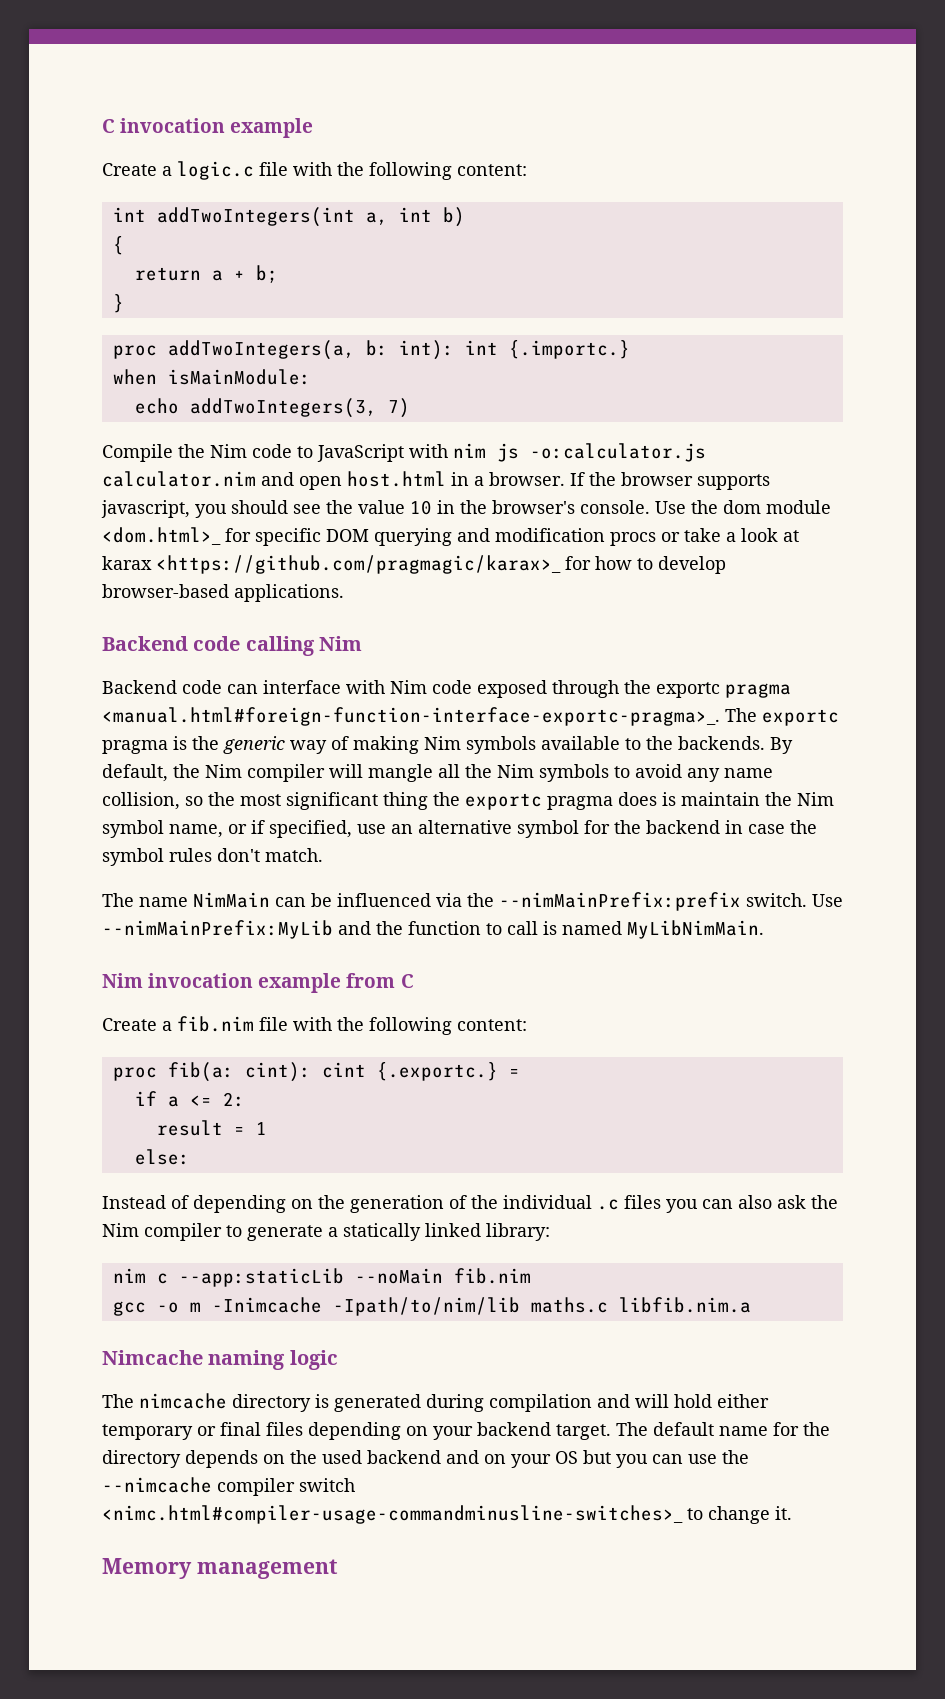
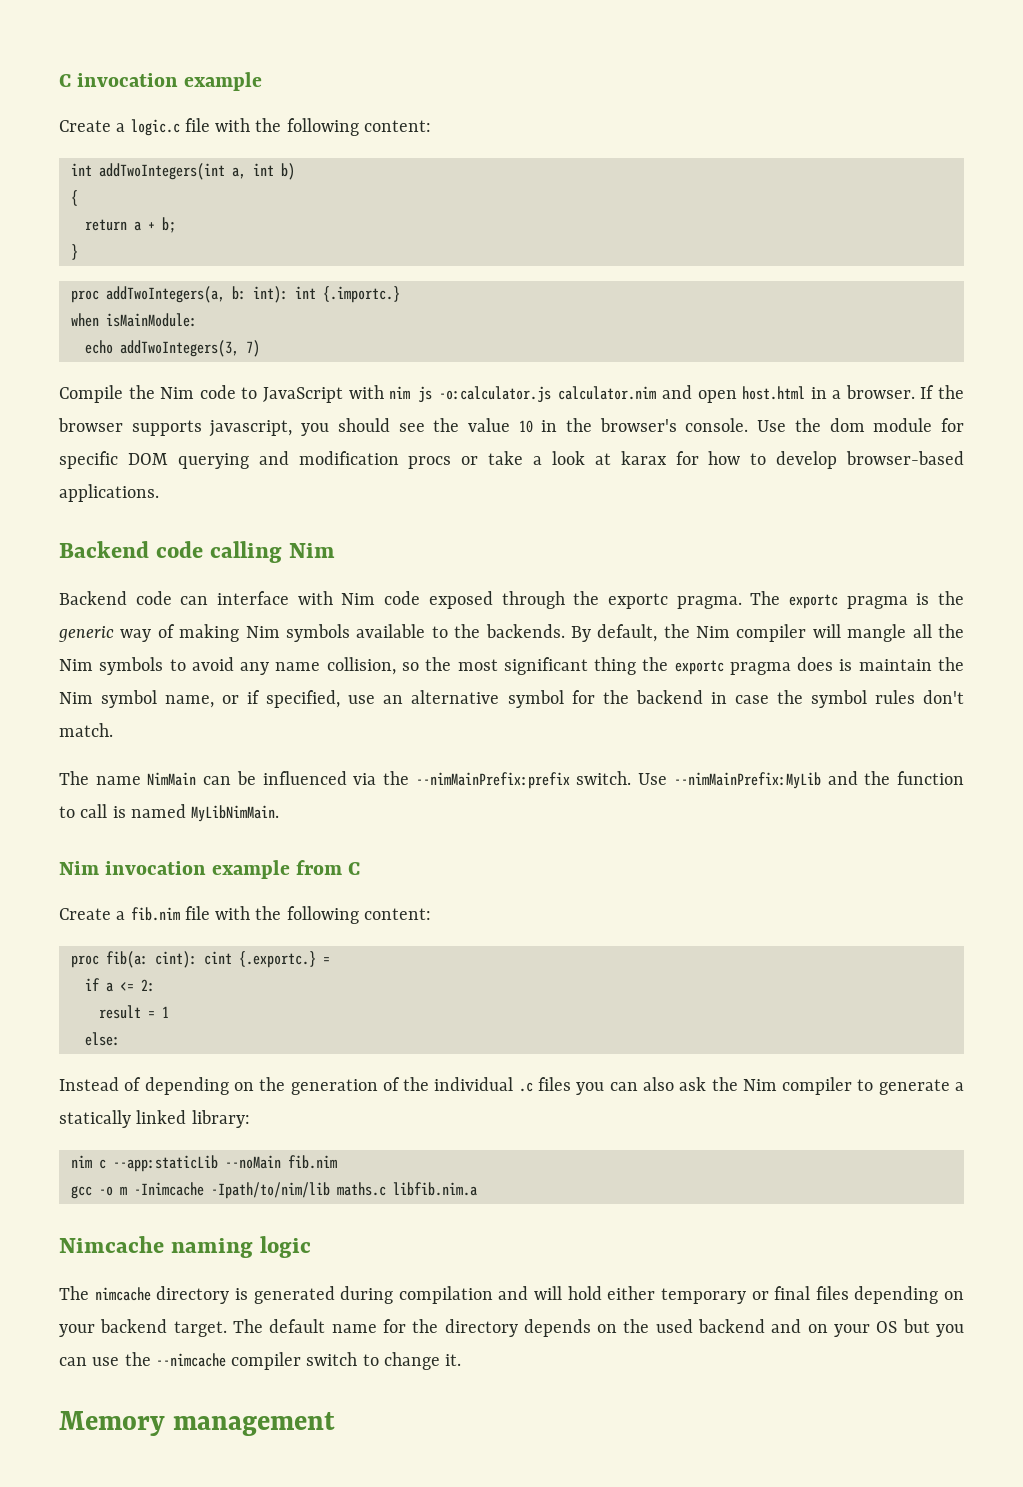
[102,527,221,545] <dom.html>_ -> (933, 425) none
[156,555,561,574] <https://github.com/pragmagic/karax>_ -> (667, 458) none
[725,683,791,698] [102,707,720,726] pragma <manual.html#foreign-function-interface-exportc-pragma>_. -> [676,596,742,609] pragma.
[102,1505,683,1524] <nimc.html#compiler-usage-commandminusline-switches>_ -> (358, 1359) none

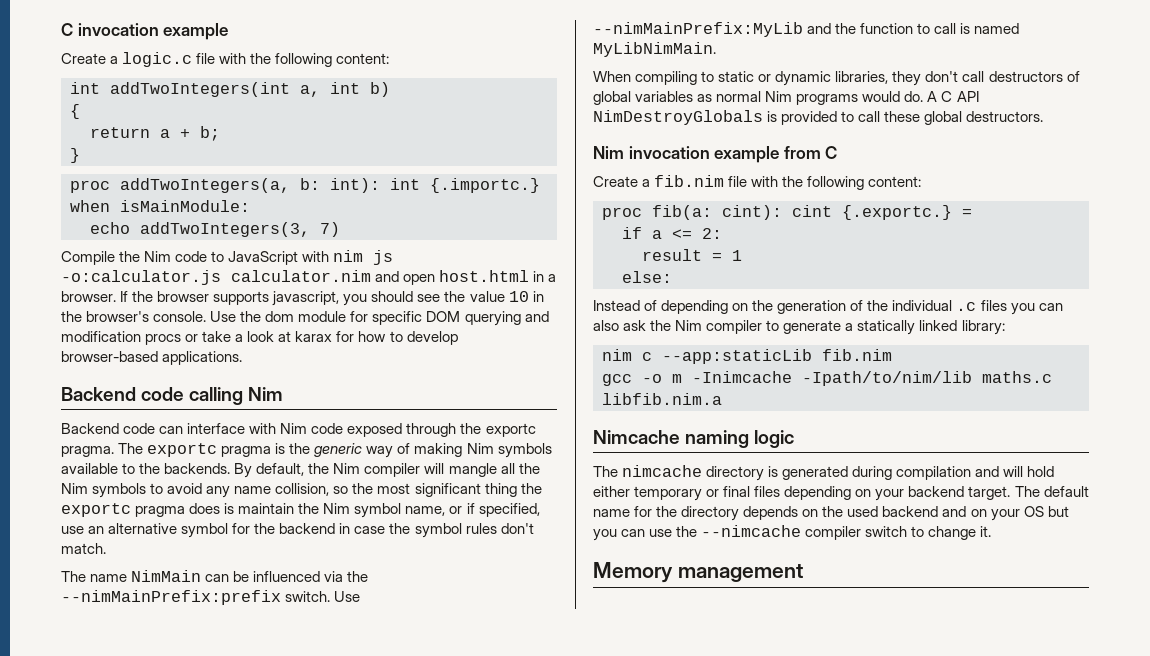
(280, 813) none -> [593,71,1080,86] [593,91,979,105] [593,110,1044,125] // When compiling to static or dynamic libraries, they don't call destructors of global variables as normal Nim programs would do. A C API NimDestroyGlobals is provided to call these global destructors.
[224,1155,281,1169] --noMain -> (812, 356) none

